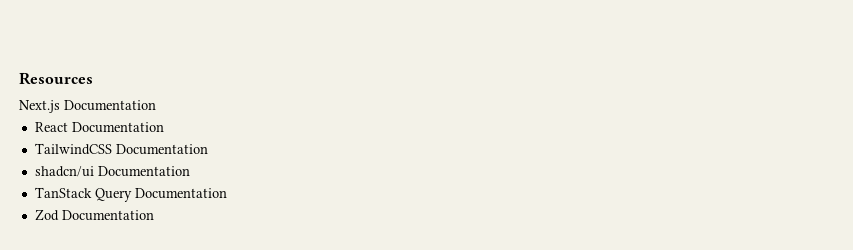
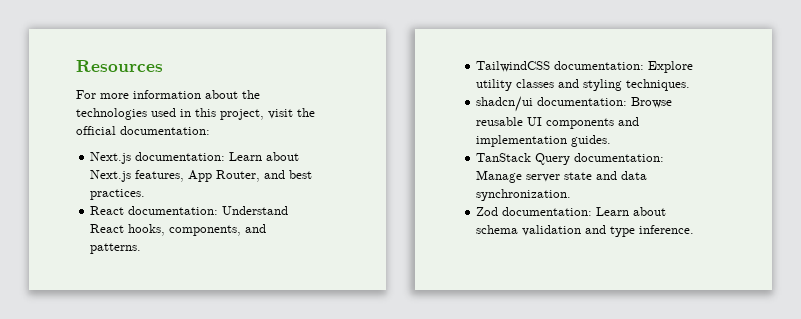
[19,100,156,113] [34,122,164,133] [34,143,208,155] [34,166,190,177] [34,187,227,202] [34,209,154,221] Next.js Documentation // React Documentation // TailwindCSS Documentation // shadcn/ui Documentation // TanStack Query Documentation // Zod Documentation -> [76,90,260,99] [76,108,315,120] [76,126,210,135] [90,152,300,164] [90,170,313,182] [90,189,146,200] [90,206,289,215] [90,224,267,236] [90,243,142,254] [476,61,694,73] [476,79,691,91] [476,96,673,112] [476,117,640,129] [476,135,612,147] [476,153,665,165] [476,170,648,183] [476,189,572,201] [476,207,667,216] [476,225,695,237] For more information about the technologies used in this project, visit the official documentation: // Next.js documentation: Learn about Next.js features, App Router, and best practices. // React documentation: Understand React hooks, components, and patterns. // TailwindCSS documentation: Explore utility classes and styling techniques. // shadcn/ui documentation: Browse reusable UI components and implementation guides. // TanStack Query documentation: Manage server state and data synchronization. // Zod documentation: Learn about schema validation and type inference.

